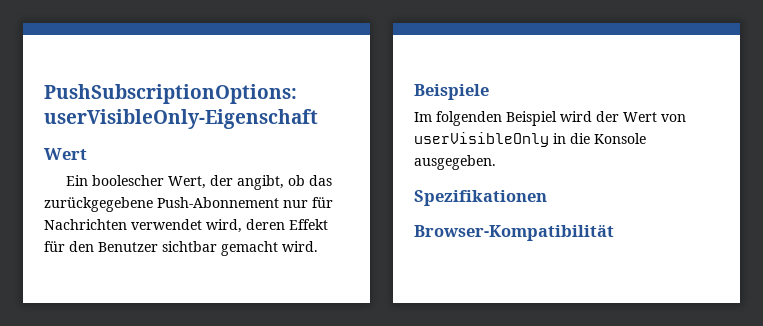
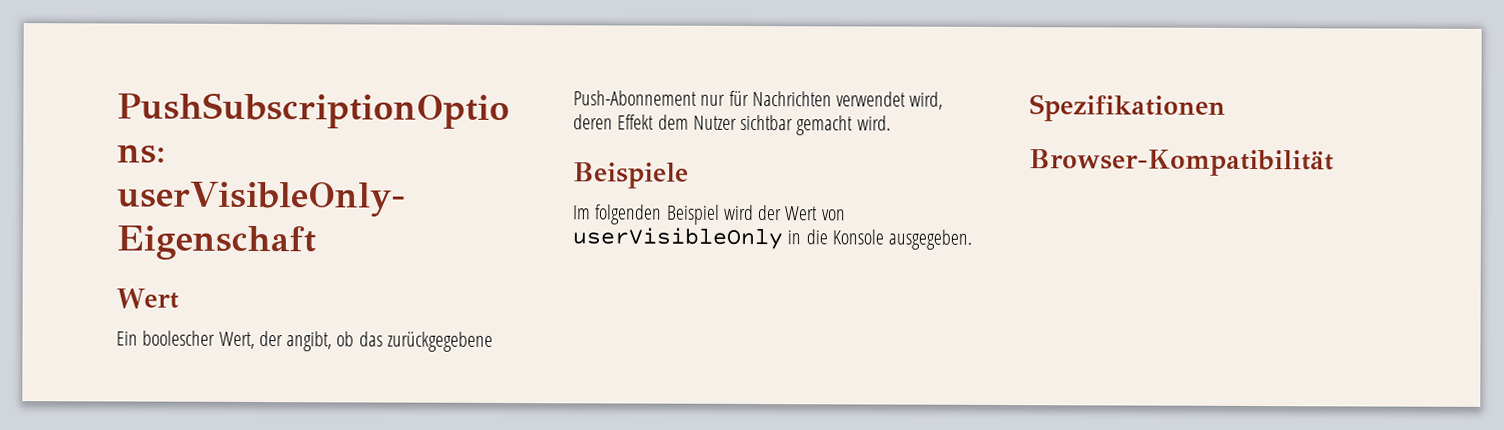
[44,241,158,252] für den Benutzer -> [657,114,737,130] dem Nutzer

